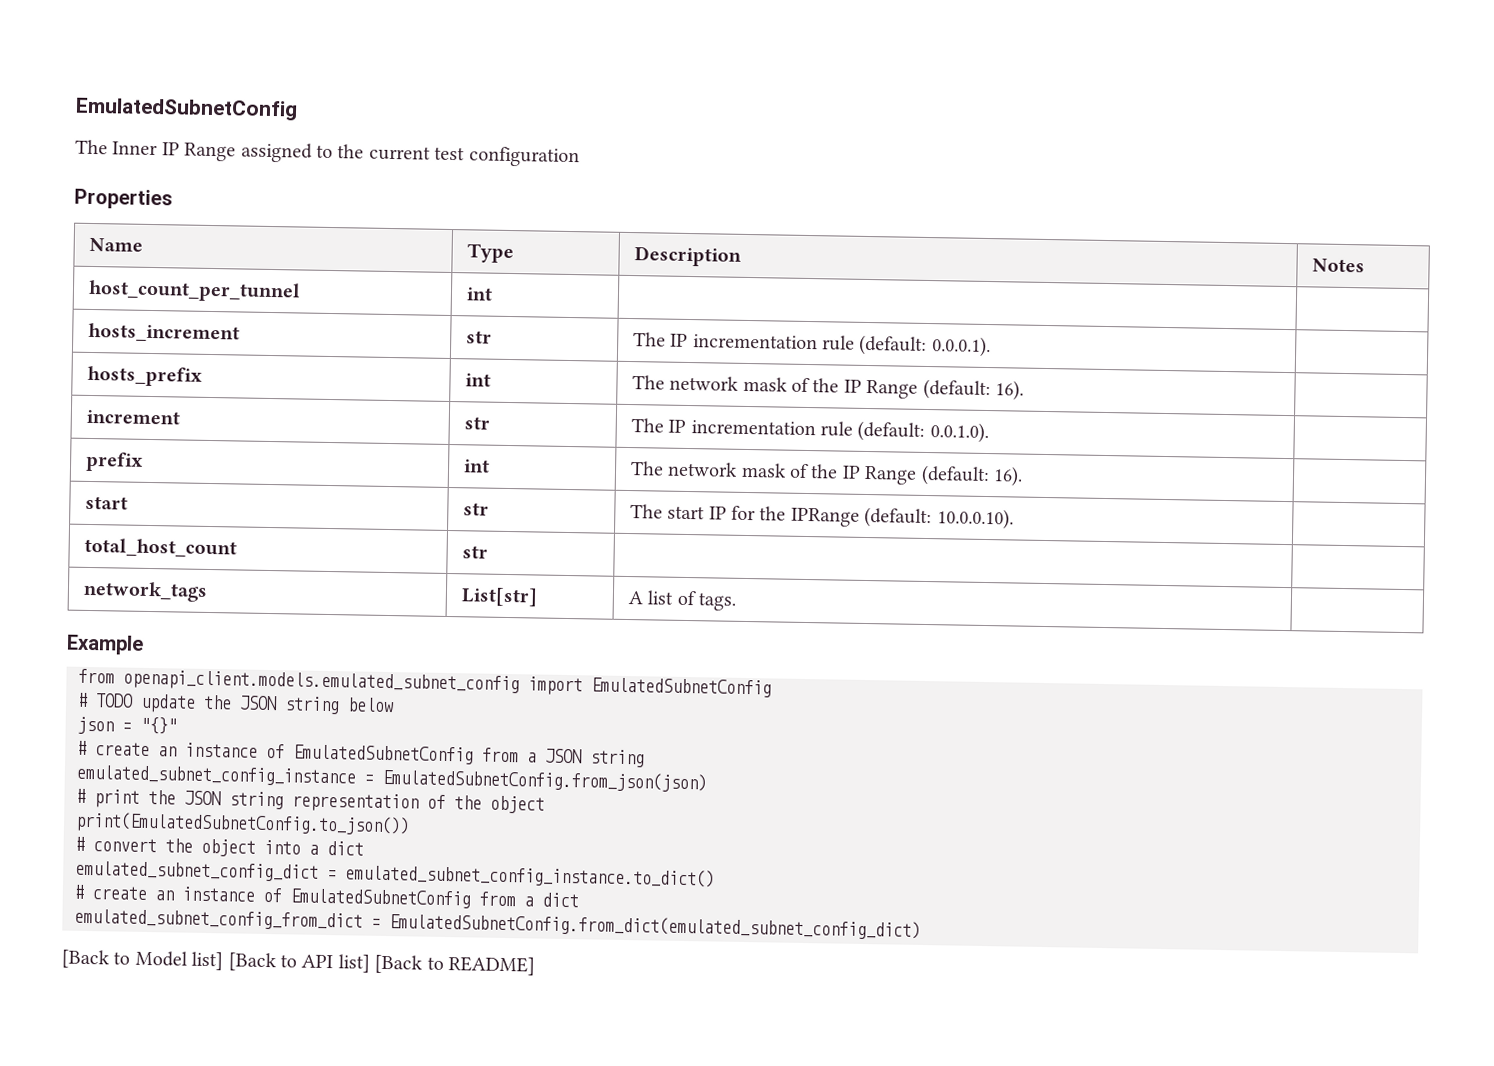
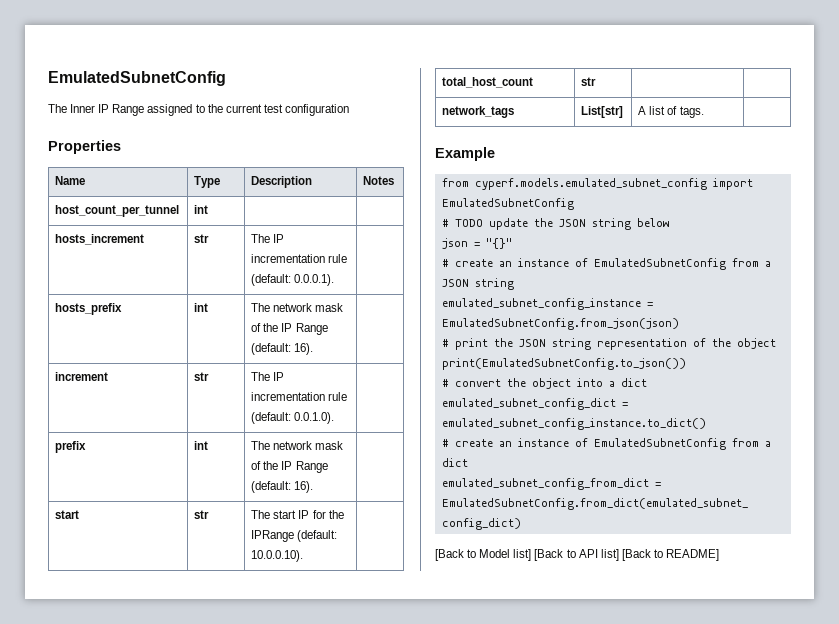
[123,669,520,695] openapi_client.models.emulated_subnet_config -> [474,178,707,190] cyperf.models.emulated_subnet_config

